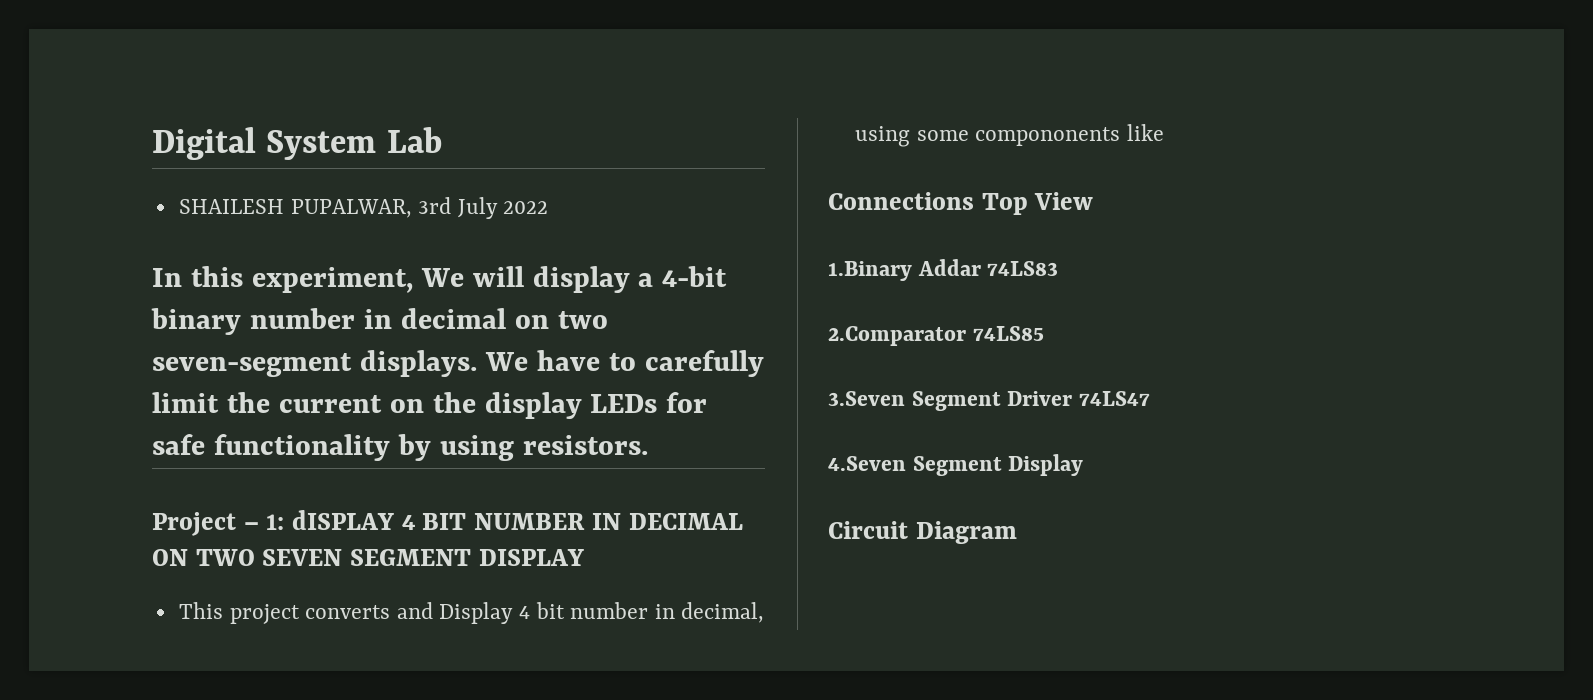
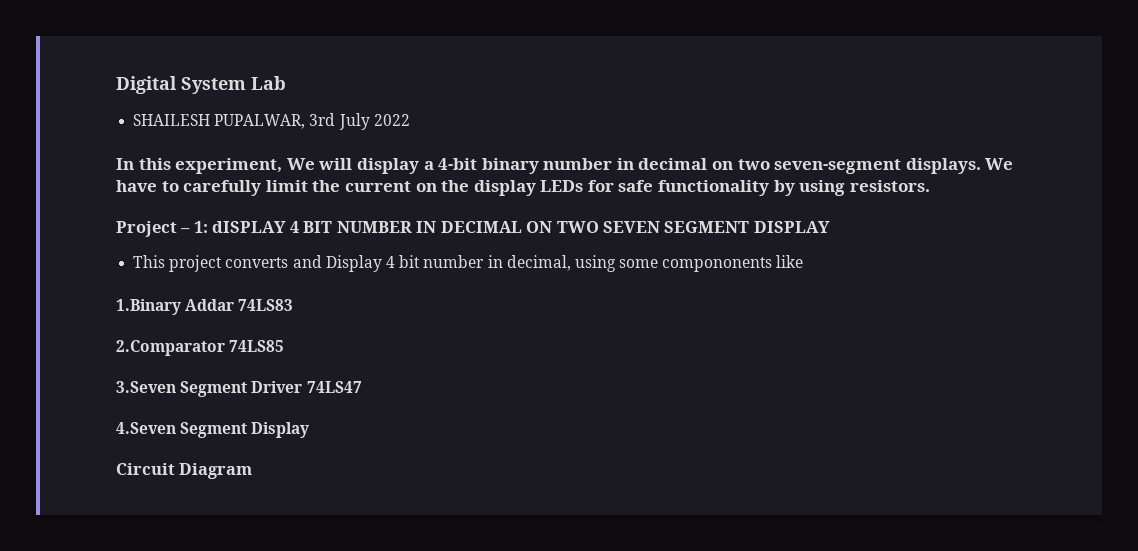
[828,192,1094,215] // Connections Top View -> (804, 261) none

